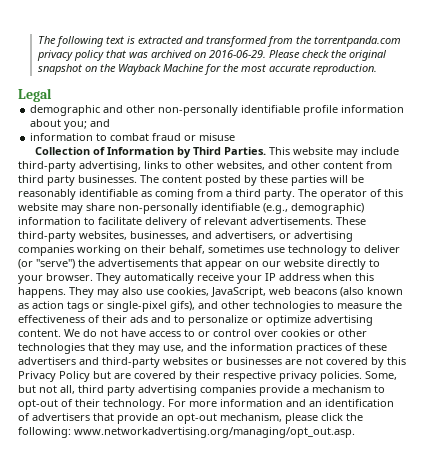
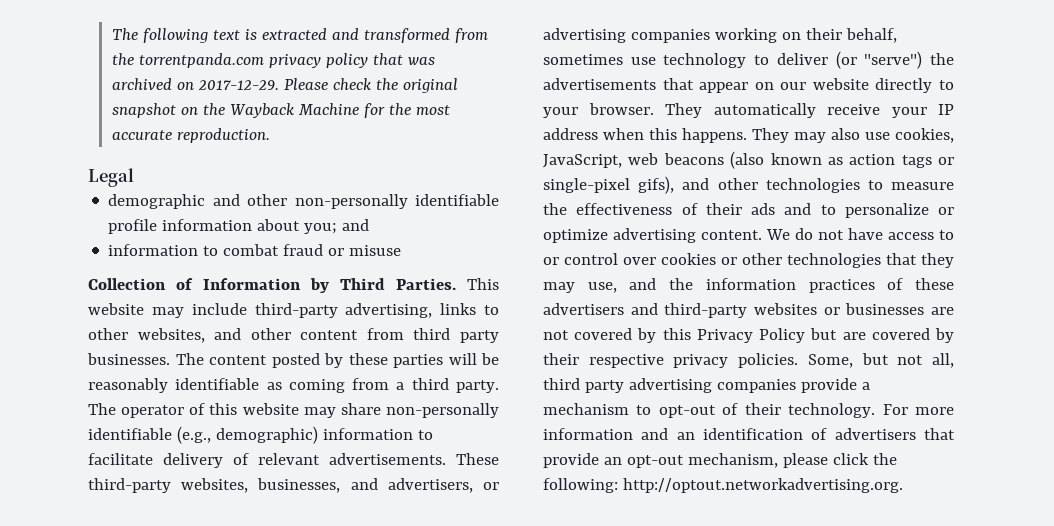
[208,50,266,58] 2016-06-29. -> [198,80,280,91] 2017-12-29.
[74,427,355,438] www.networkadvertising.org/managing/opt_out.asp. -> [622,478,903,493] http://optout.networkadvertising.org.

